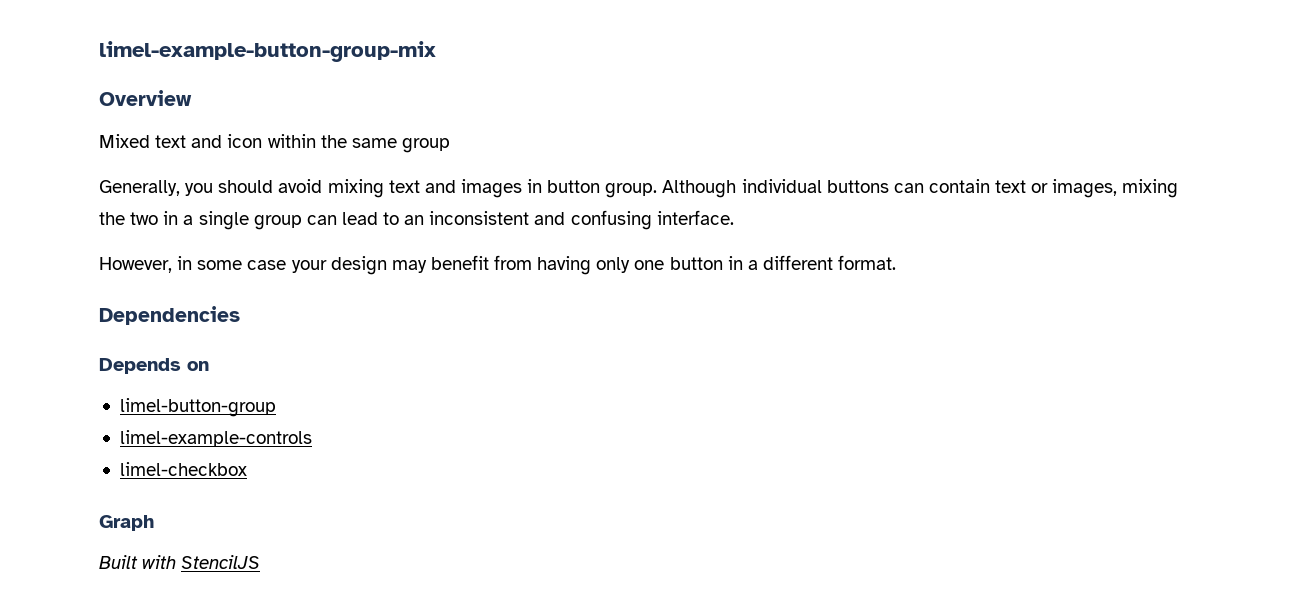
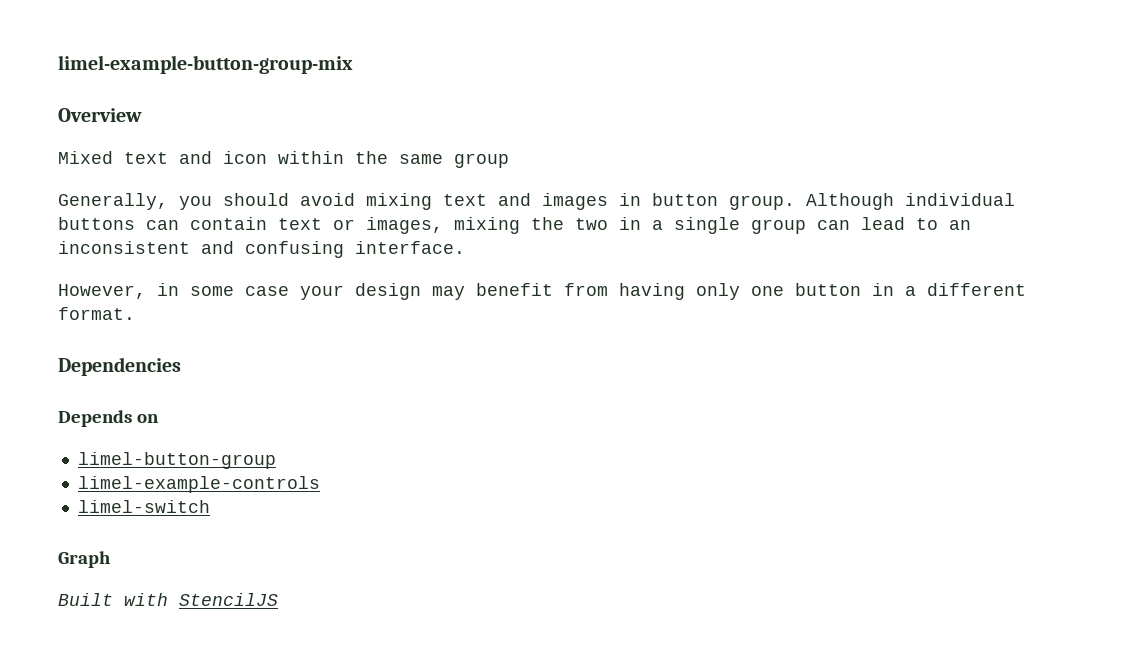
[119,462,247,476] limel-checkbox -> [77,500,210,513] limel-switch

